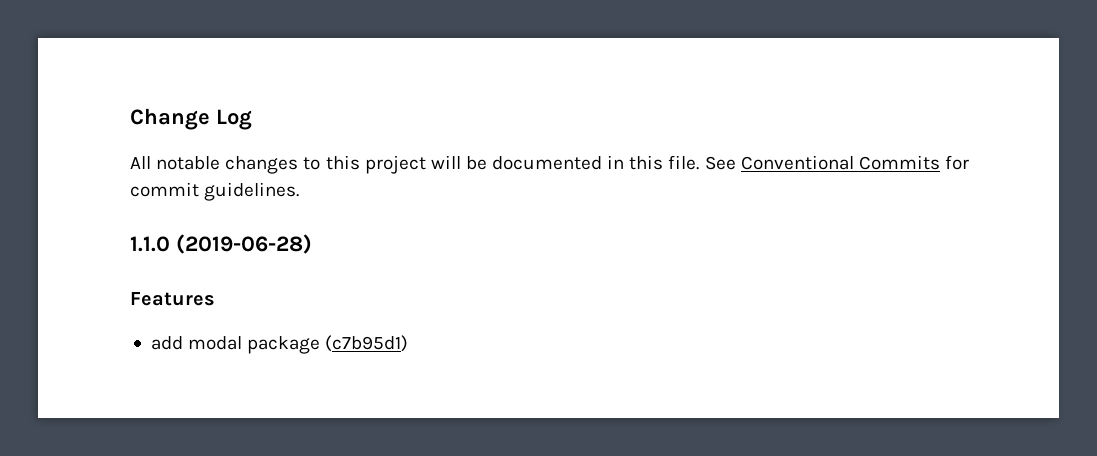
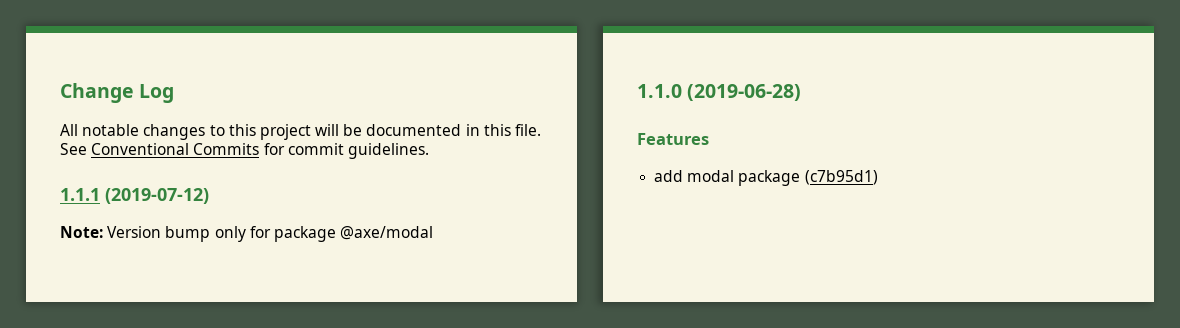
(300, 191) none -> [60,188,209,204] [60,226,434,242] // 1.1.1 (2019-07-12) // Note: Version bump only for package @axe/modal

